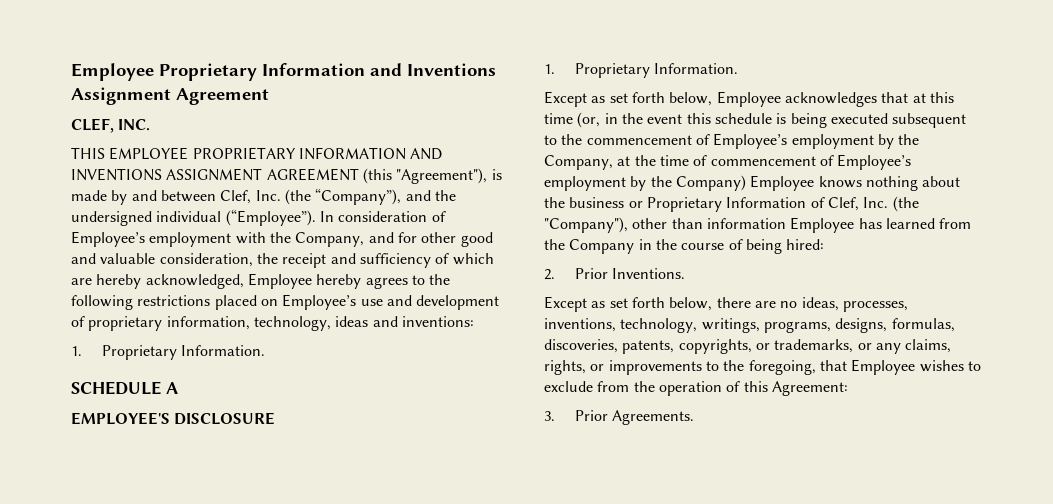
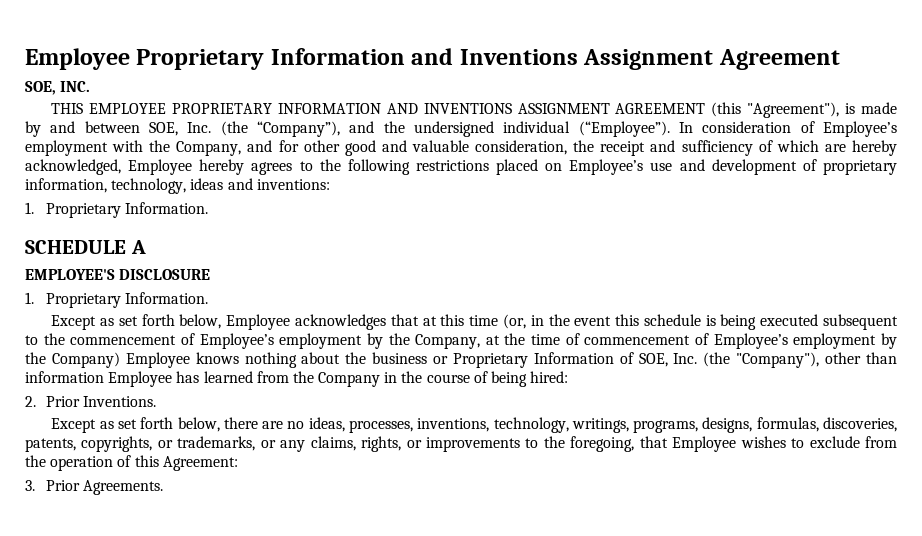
[71,118,114,133] CLEF, -> [25,81,56,95] SOE,
[220,190,252,204] Clef, -> [149,122,178,136] SOE,
[827,197,859,211] Clef, -> [638,353,668,367] SOE,

